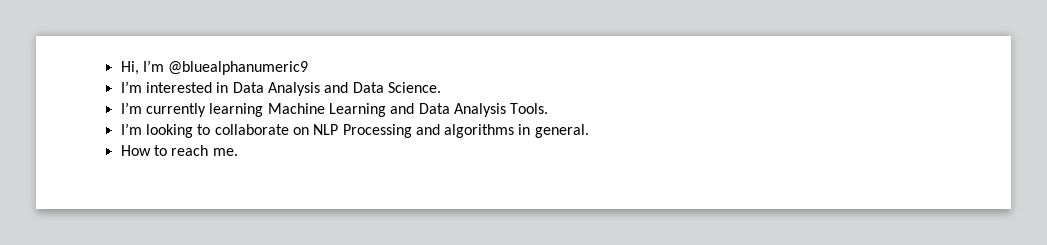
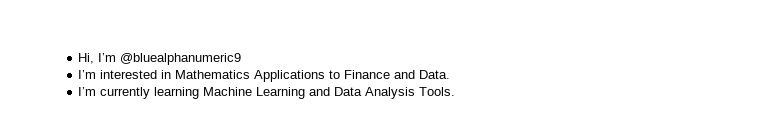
[232,82,441,96] Data Analysis and Data Science. -> [175,70,451,82] Mathematics Applications to Finance and Data.
[120,123,589,138] [120,145,238,156] // I’m looking to collaborate on NLP Processing and algorithms in general. // How to reach me. -> (456, 91) none

